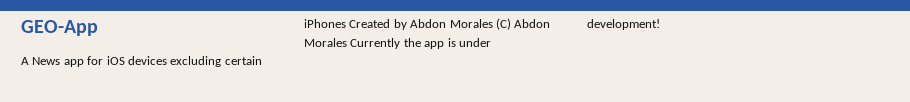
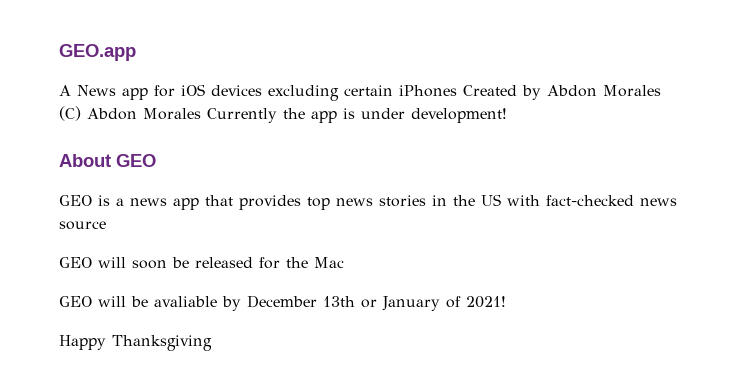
[21,20,98,36] GEO-App -> [59,44,136,61] GEO.app
(660, 24) none -> [59,154,156,167] [59,194,677,210] [59,221,106,230] [59,257,344,269] [59,295,506,311] [59,335,212,351] // About GEO // GEO is a news app that provides top news stories in the US with fact-checked news source // GEO will soon be released for the Mac // GEO will be avaliable by December 13th or January of 2021! // Happy Thanksgiving

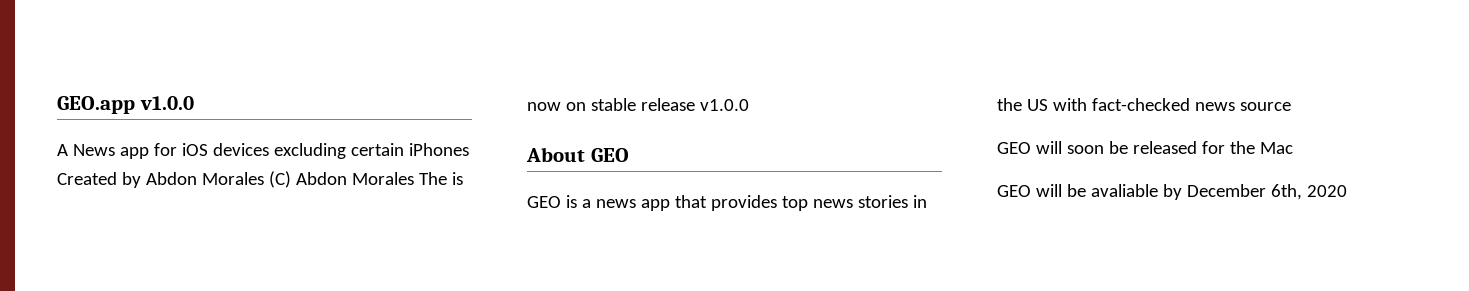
(136, 52) none -> [139,96,194,110] v1.0.0
[207,108,507,123] Currently the app is under development! -> [418,172,463,185] [527,98,749,111] The is now on stable release v1.0.0
[323,296,506,311] [59,335,212,351] 13th or January of 2021! // Happy Thanksgiving -> [1270,184,1347,200] 6th, 2020

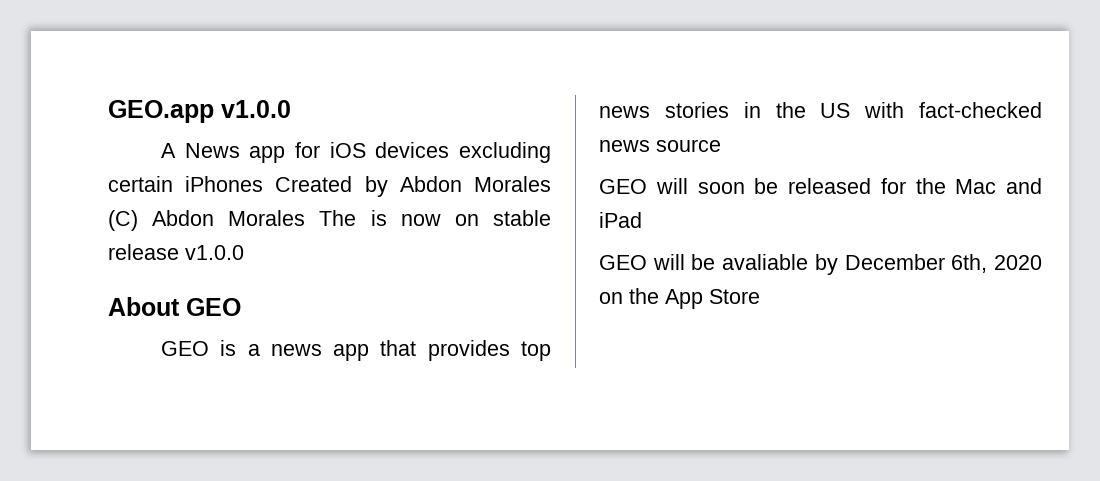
(1293, 148) none -> [1006,178,1042,194] [599,212,642,228] and iPad
(1347, 191) none -> [599,288,760,309] on the App Store

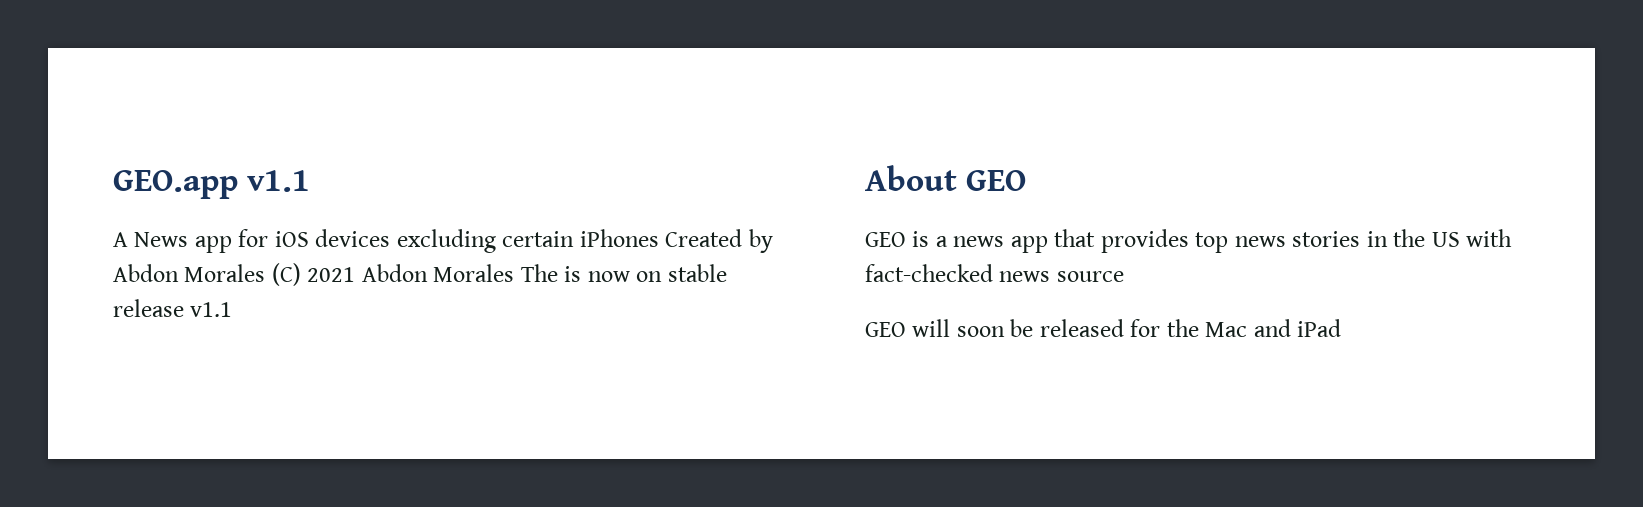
[221,100,291,118] v1.0.0 -> [247,170,311,192] v1.1
(138, 220) none -> [307,267,356,282] 2021
[185,245,244,260] v1.0.0 -> [190,302,233,317] v1.1
[599,254,1042,275] [599,288,760,309] // GEO will be avaliable by December 6th, 2020 on the App Store -> (1342, 328) none

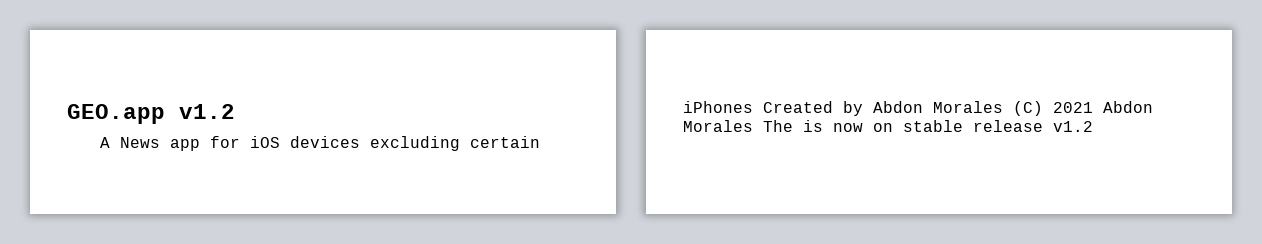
[247,170,311,192] v1.1 -> [179,104,235,119] v1.2
[190,302,233,317] [865,165,1027,191] [865,229,1513,253] [865,264,1124,282] [865,319,1342,337] v1.1 // About GEO // GEO is a news app that provides top news stories in the US with fact-checked news source // GEO will soon be released for the Mac and iPad -> [1053,121,1093,132] v1.2

